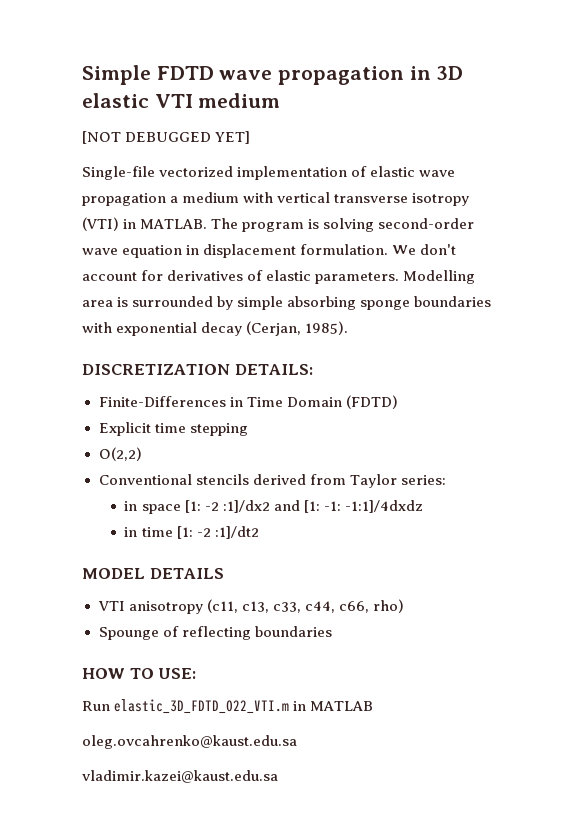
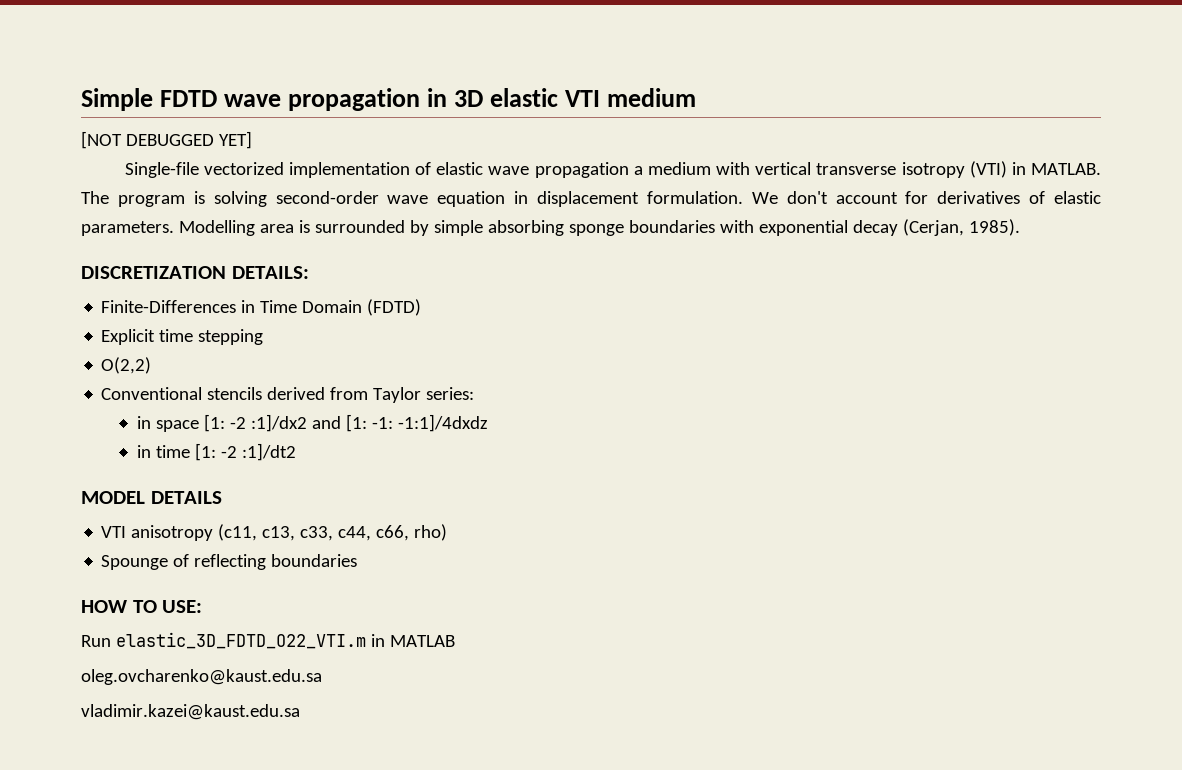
[82,735,297,749] oleg.ovcahrenko@kaust.edu.sa -> [81,669,322,685] oleg.ovcharenko@kaust.edu.sa

